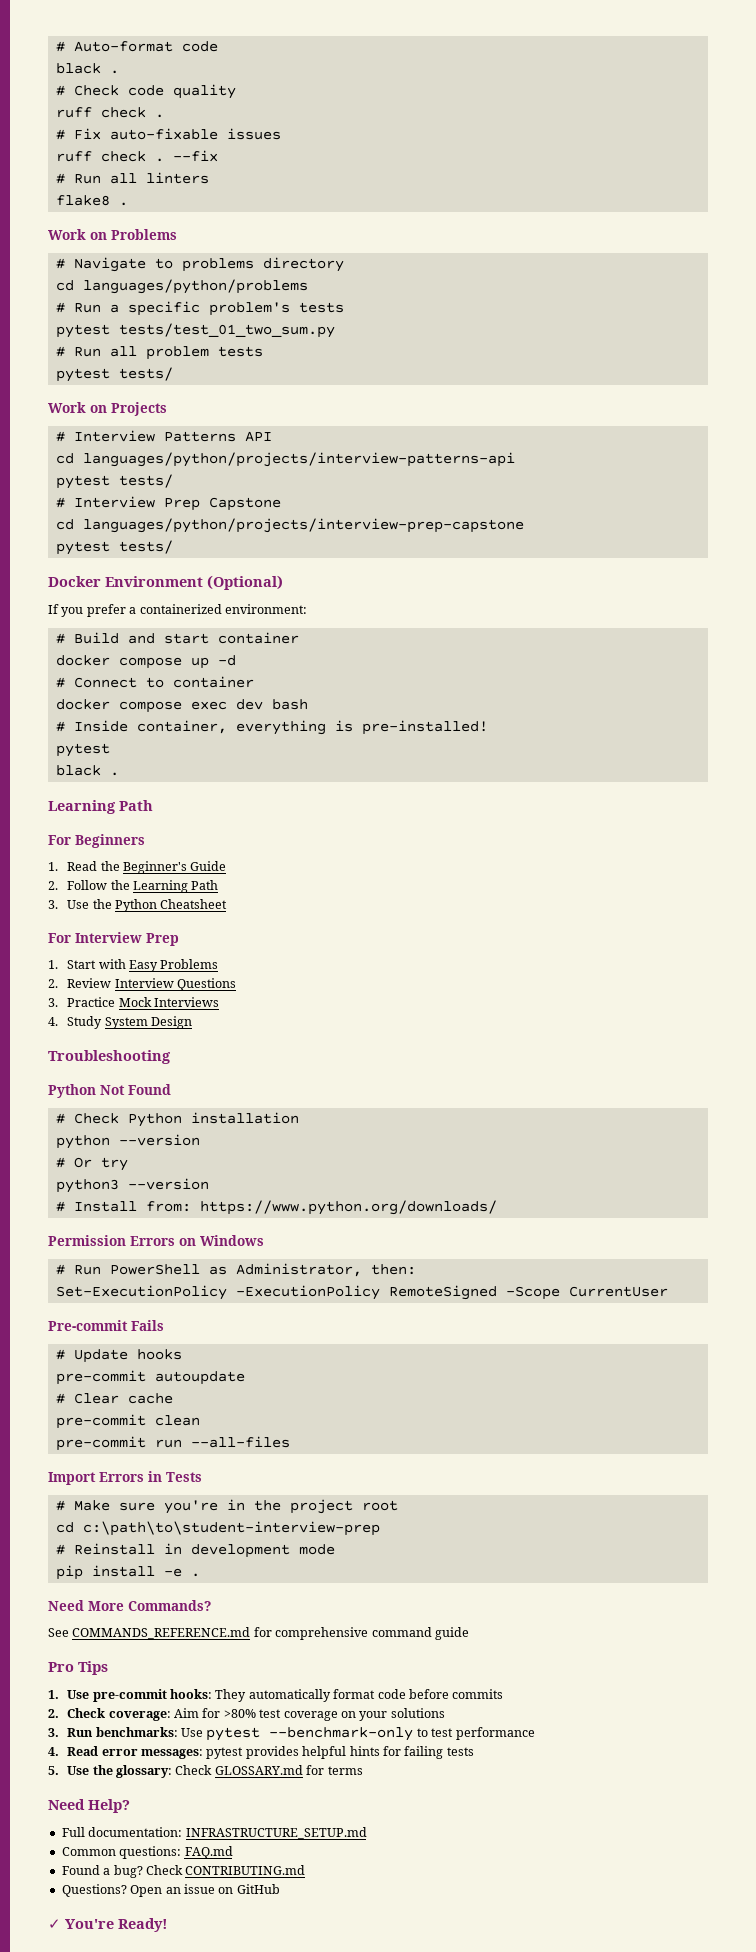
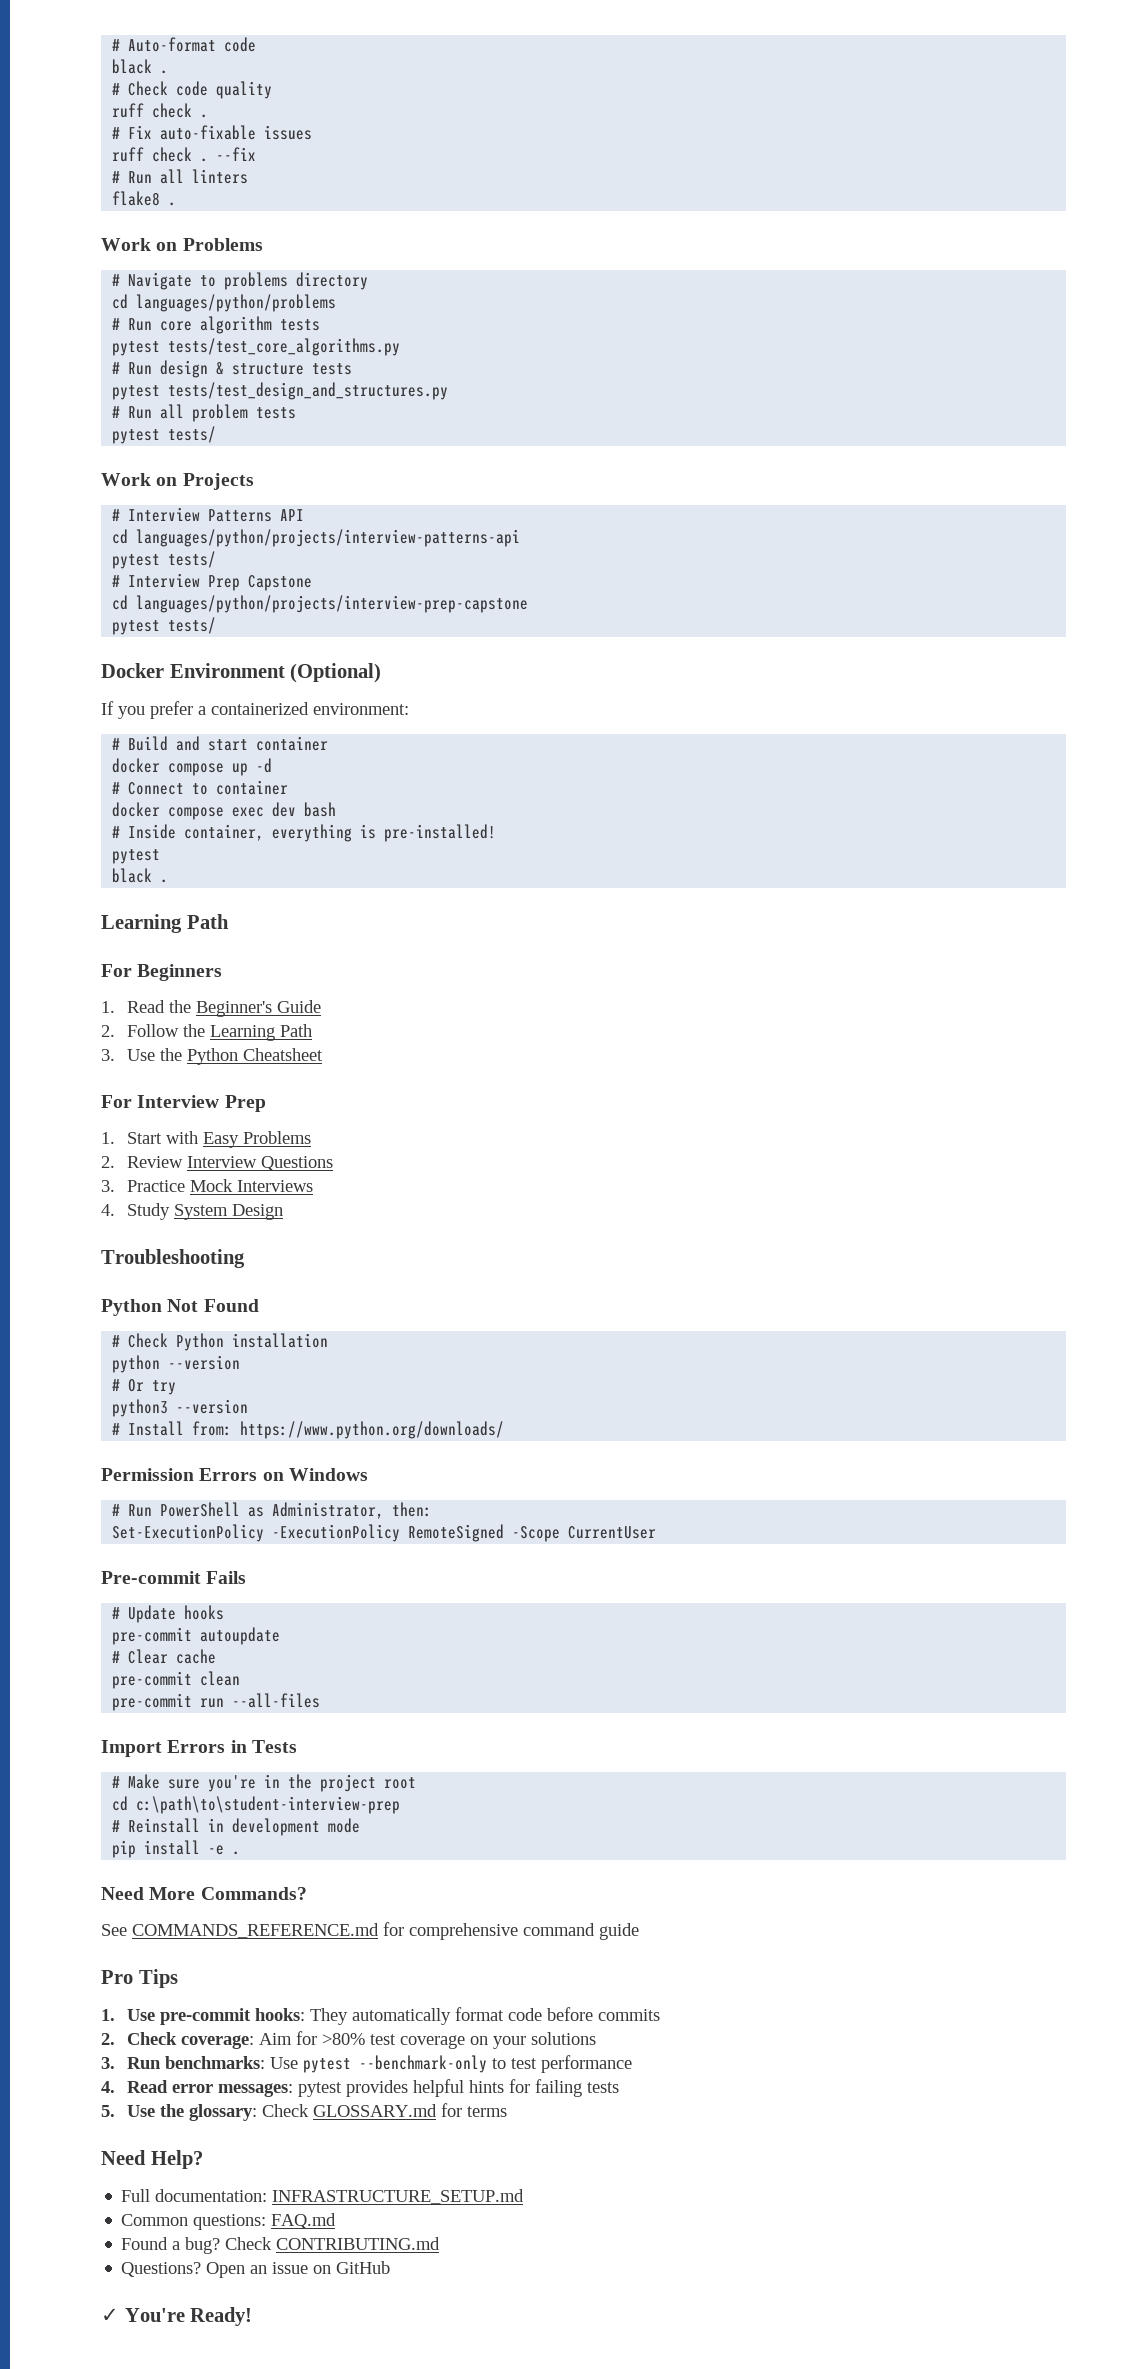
[109,301,344,316] [55,323,335,338] a specific problem's tests // pytest tests/test_01_two_sum.py -> [160,316,321,334] [112,338,401,356] [112,360,353,378] [112,382,449,400] core algorithm tests // pytest tests/test_core_algorithms.py // # Run design & structure tests // pytest tests/test_design_and_structures.py

